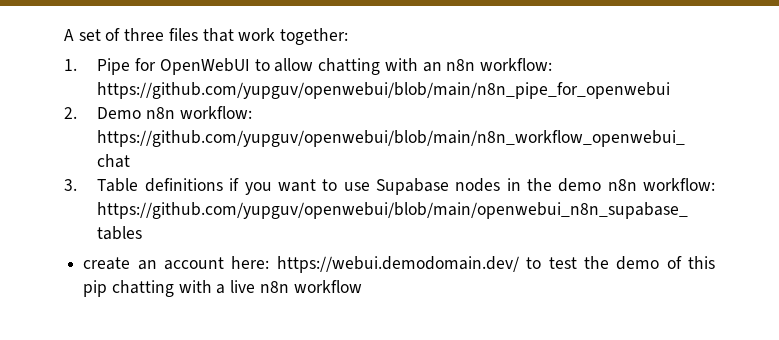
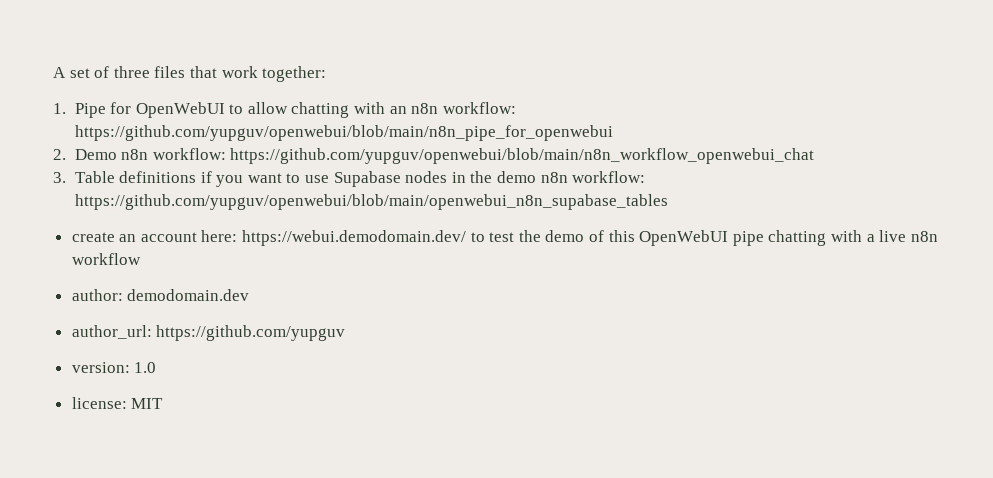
[83,280,108,297] pip -> [639,230,764,246] OpenWebUI pipe
(362, 286) none -> [71,289,250,301] [71,325,346,341] [71,362,157,373] [71,397,164,409] // author: demodomain.dev // author_url: https://github.com/yupguv // version: 1.0 // license: MIT

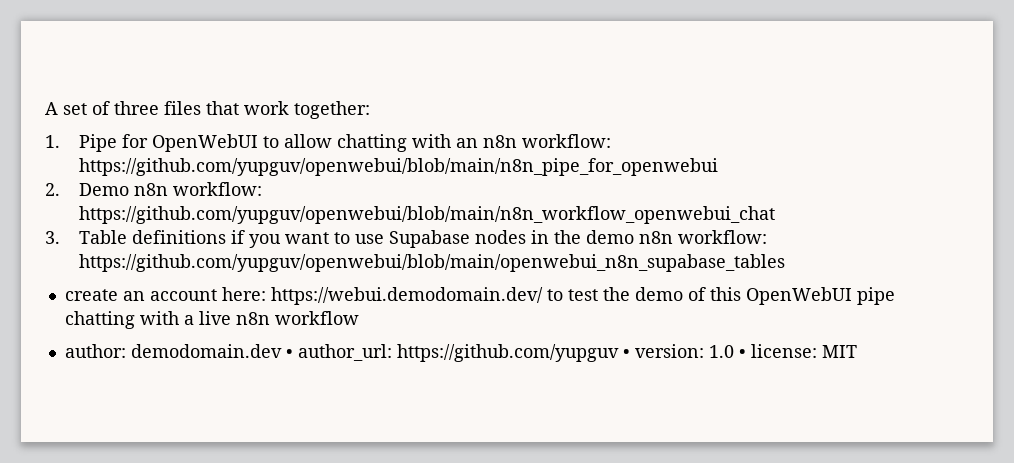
(250, 295) // -> [285,349,293,358] •
(346, 333) // -> [622,349,630,358] •
(157, 367) // -> [738,349,746,358] •

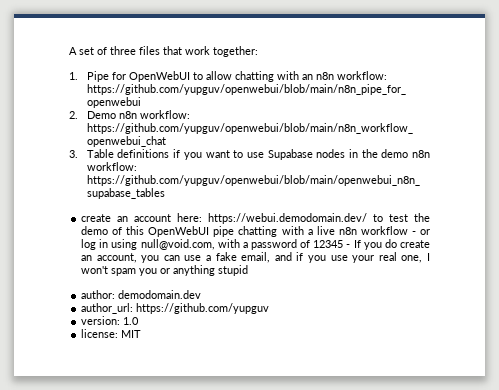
(359, 318) none -> [411,229,430,235] [81,239,430,250] [81,252,430,263] [81,265,249,276] - or log in using null@void.com, with a password of 12345 - If you do create an account, you can use a fake email, and if you use your real one, I won't spam you or anything stupid
[285,349,293,358] • -> (202, 294) //
[622,349,630,358] • -> (270, 308) //
[738,349,746,358] • -> (140, 321) //

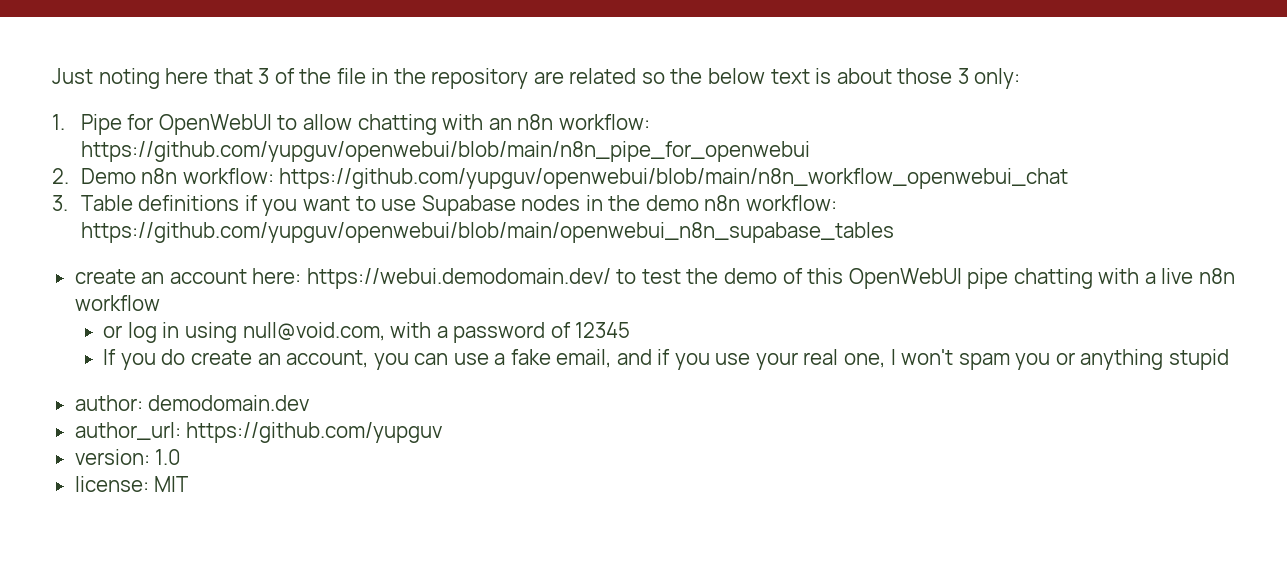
[69,46,258,57] A set of three files that work together: -> [52,68,1021,89] Just noting here that 3 of the file in the repository are related so the below text is about those 3 only:
[411,231,416,235] - -> (160, 303) //
[346,244,351,248] - -> (631, 330) //

